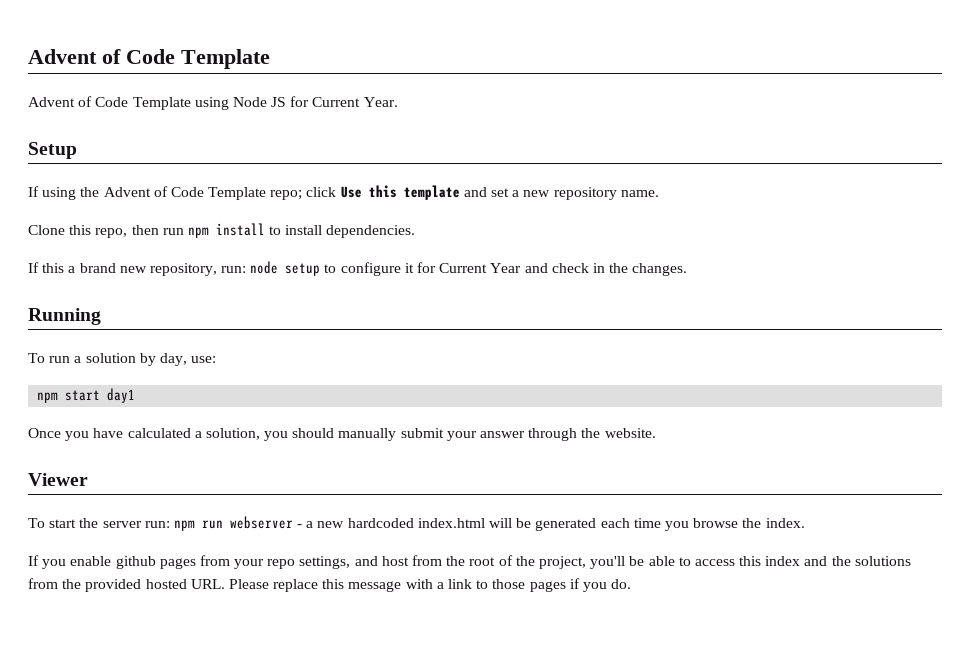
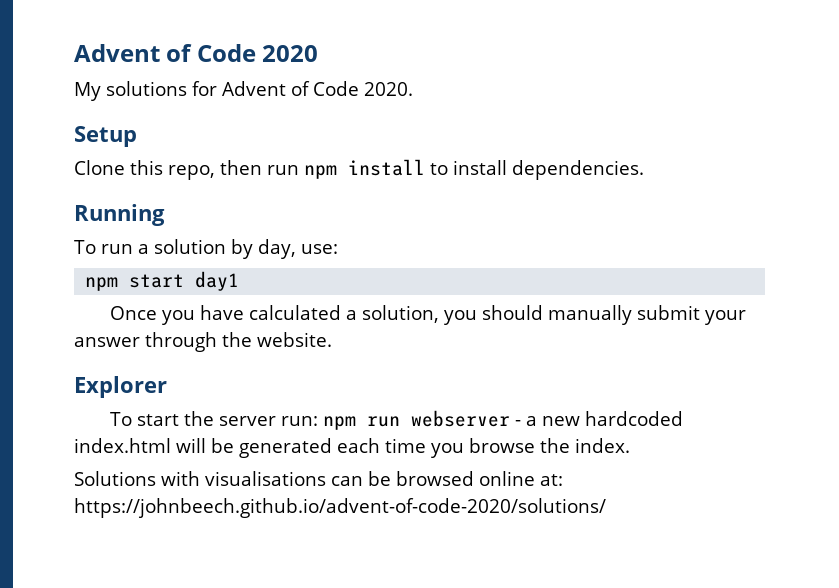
[28,49,270,69] [28,96,398,110] [28,142,77,159] [28,185,659,200] Advent of Code Template // Advent of Code Template using Node JS for Current Year. // Setup // If using the Advent of Code Template repo; click Use this template and set a new repository name. -> [74,44,319,62] [74,81,413,101] [74,126,137,147] Advent of Code 2020 // My solutions for Advent of Code 2020. // Setup
[28,261,688,276] // If this a brand new repository, run: node setup to configure it for Current Year and check in the changes. -> (644, 170) none
[28,473,88,486] Viewer -> [74,376,167,398] Explorer
[28,555,911,569] [28,578,632,592] If you enable github pages from your repo settings, and host from the root of the project, you'll be able to access this index and the solutions from the provided hosted URL. Please replace this message with a link to those pages if you do. -> [74,471,563,486] [74,498,606,518] Solutions with visualisations can be browsed online at: https://johnbeech.github.io/advent-of-code-2020/solutions/

